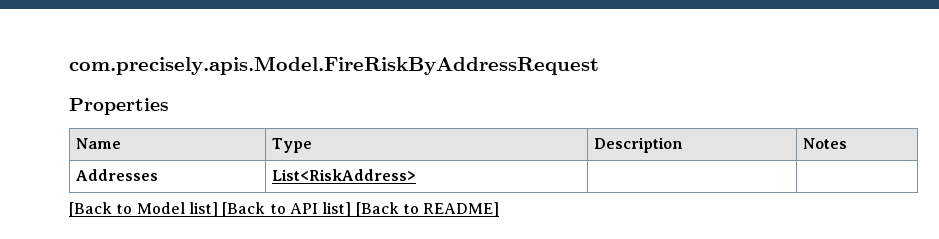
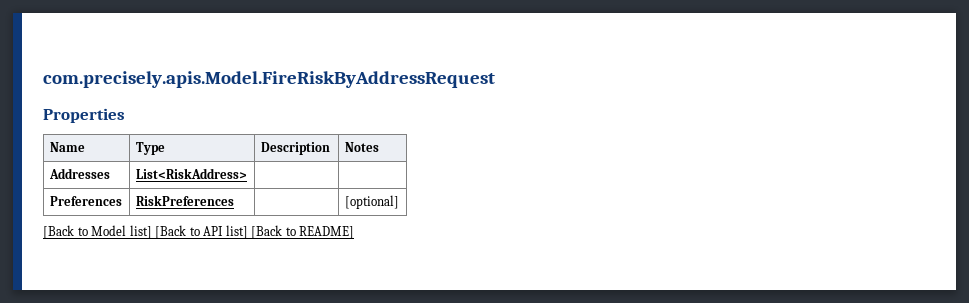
(417, 175) none -> [49,196,122,206] [135,195,234,206] [344,195,399,209] // Preferences | RiskPreferences | | [optional]

